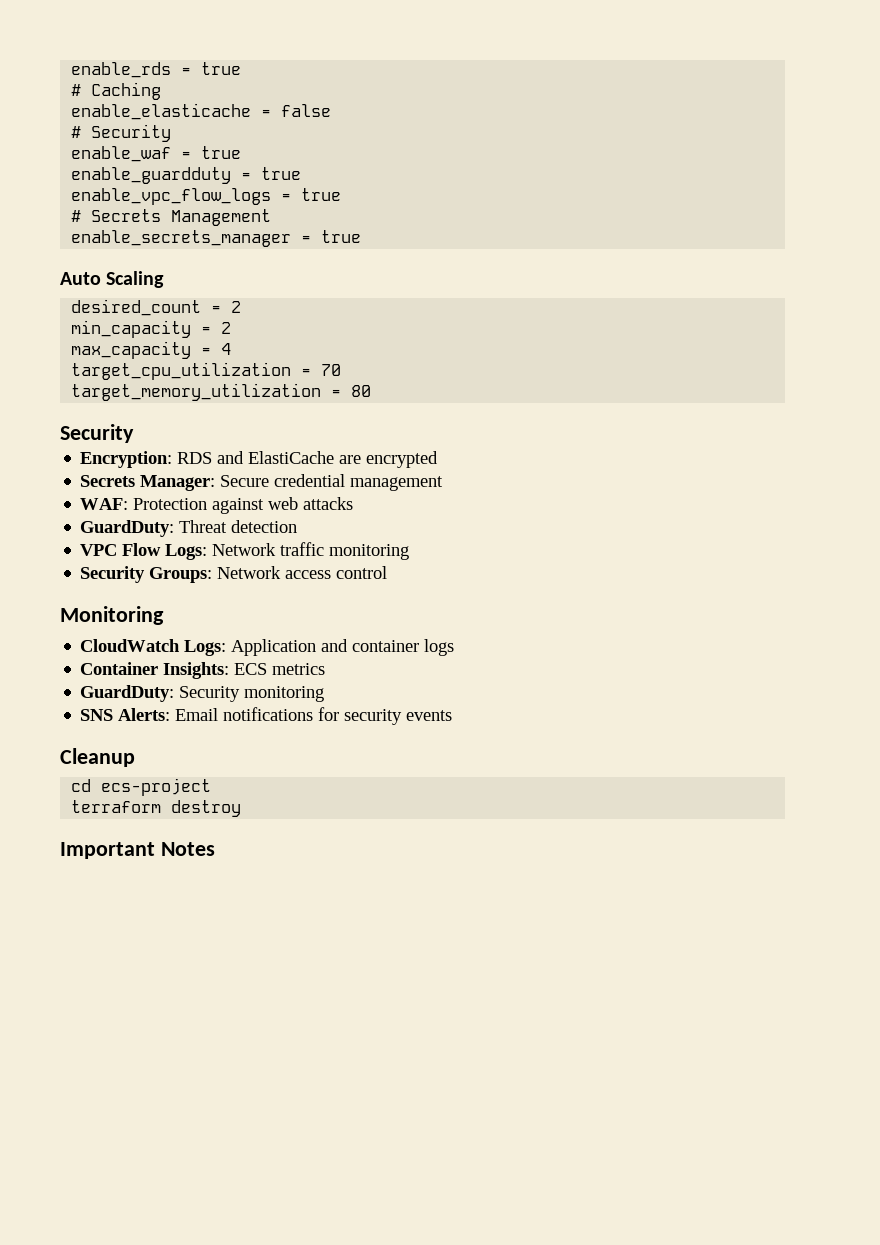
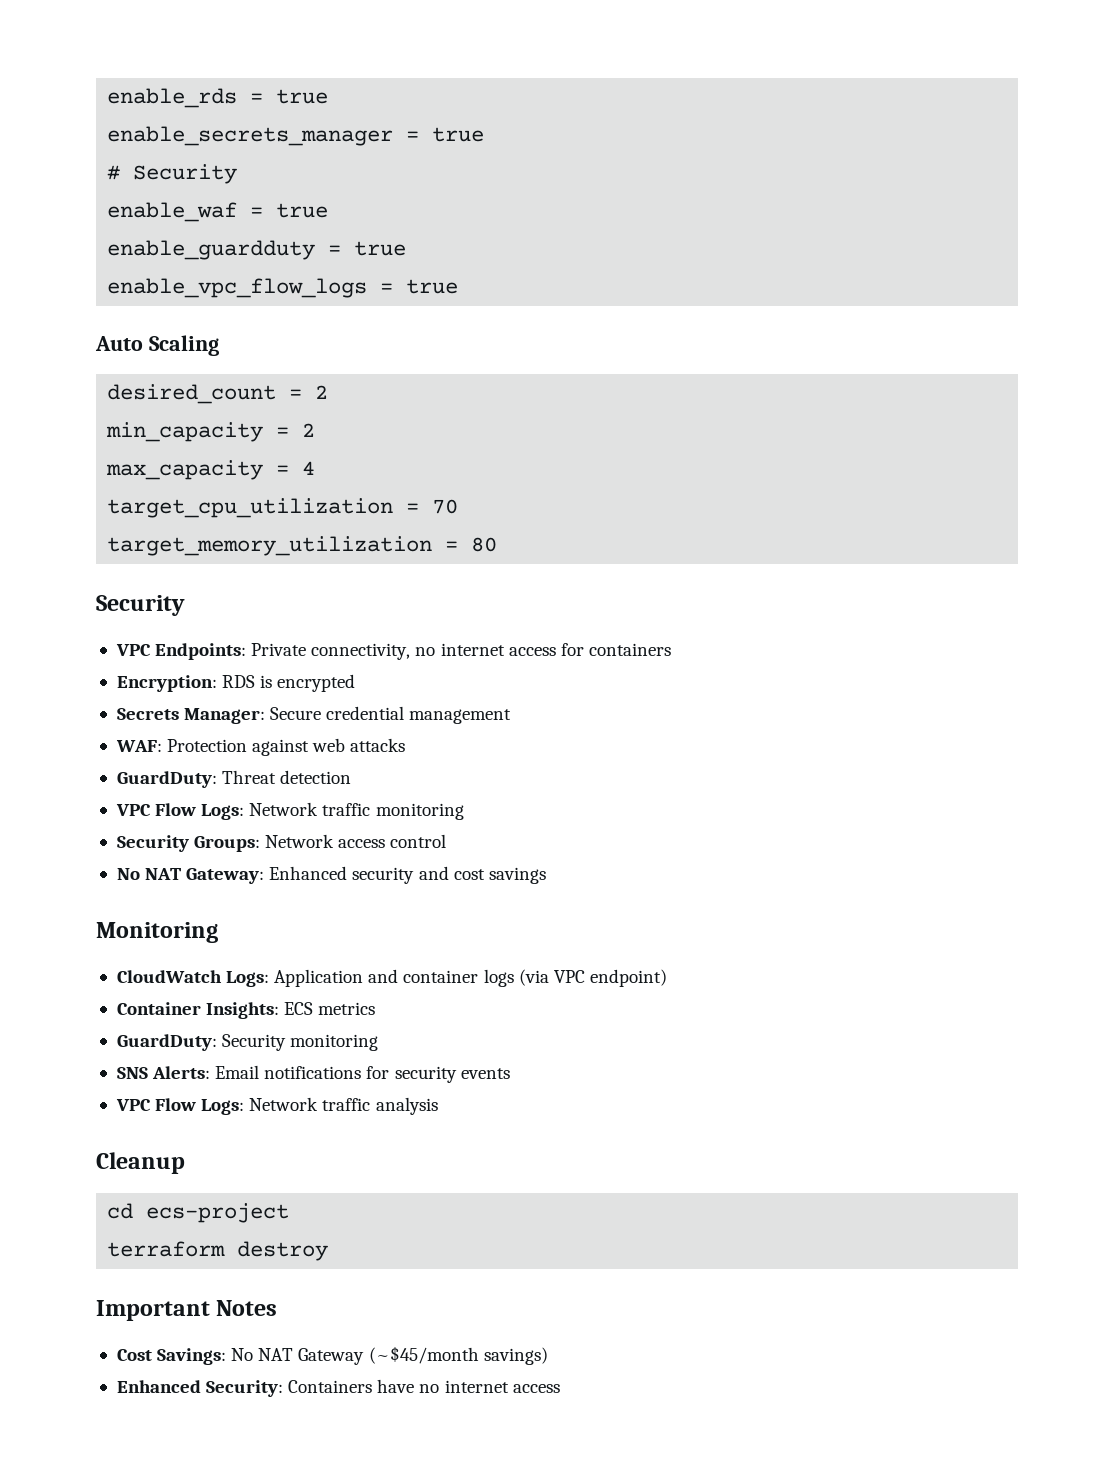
[71,82,162,100] [71,103,332,120] # Caching // enable_elasticache = false -> [107,126,485,146] enable_secrets_manager = true
[71,209,272,226] [71,230,362,247] // # Secrets Management // enable_secrets_manager = true -> (459, 286) none
(134, 433) none -> [115,643,671,660] // VPC Endpoints: Private connectivity, no internet access for containers
[217,451,362,464] and ElastiCache are -> [260,675,273,688] is
(388, 572) none -> [116,866,546,884] // No NAT Gateway: Enhanced security and cost savings
(455, 647) none -> [518,969,667,987] (via VPC endpoint)
(453, 715) none -> [115,1097,438,1115] // VPC Flow Logs: Network traffic analysis
(215, 849) none -> [116,1346,548,1365] [116,1379,560,1397] // Cost Savings: No NAT Gateway (~$45/month savings) // Enhanced Security: Containers have no internet access

